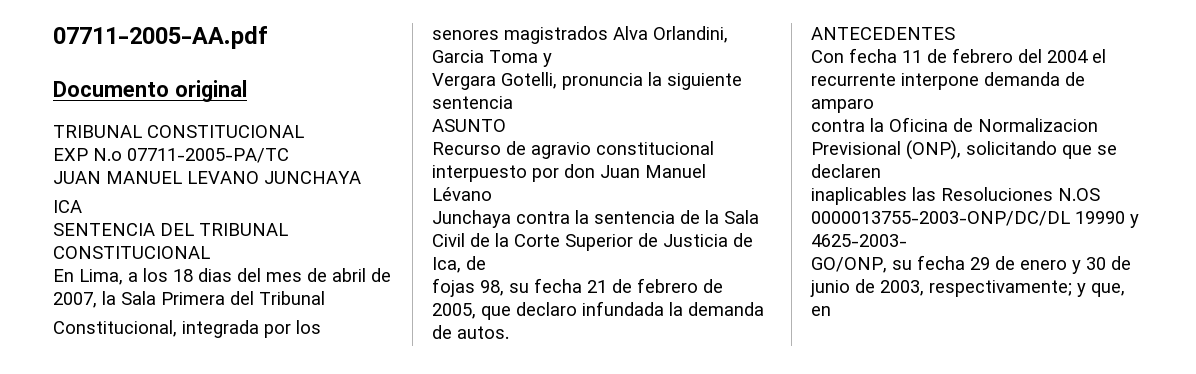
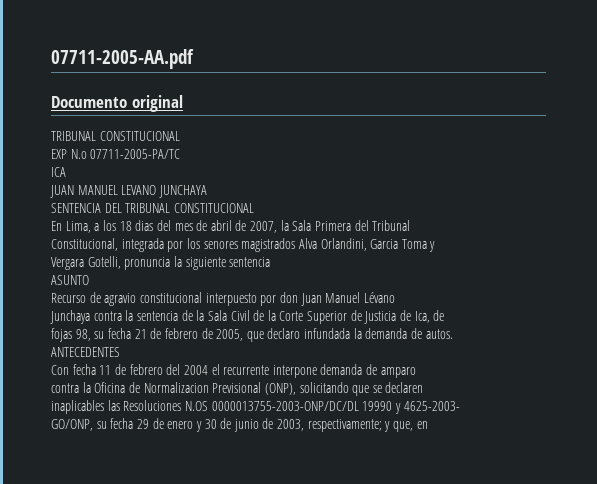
(289, 155) none -> [51,167,66,177] // ICA
[53,200,82,213] // ICA -> (207, 191) none

